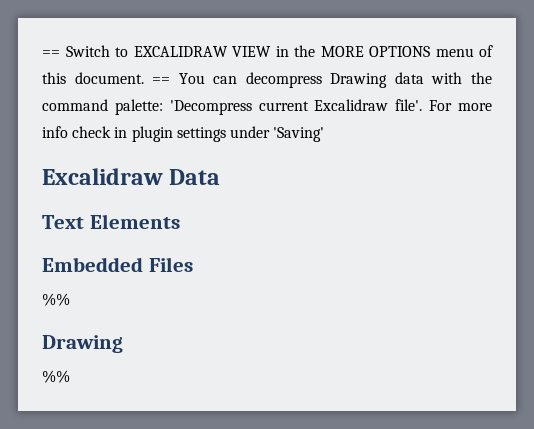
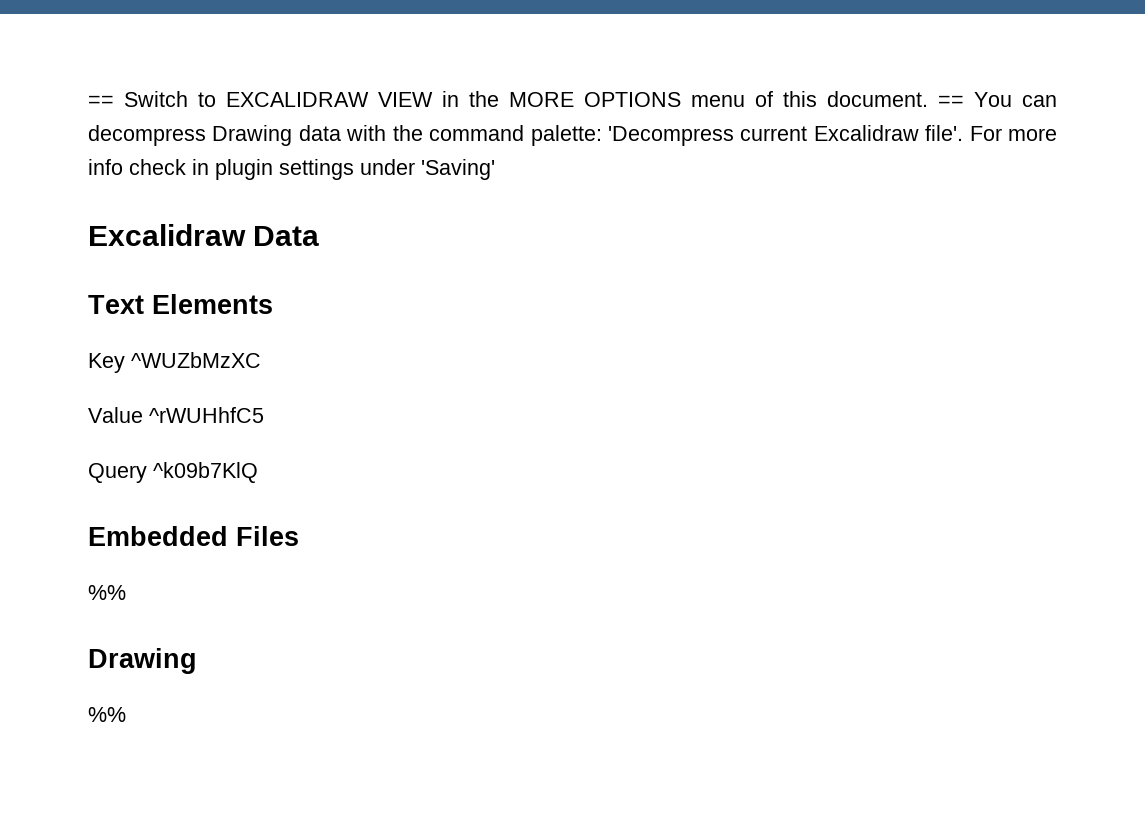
(180, 221) none -> [88,352,261,373] [88,407,264,423] [88,462,258,483] // Key ^WUZbMzXC // Value ^rWUHhfC5 // Query ^k09b7KlQ

